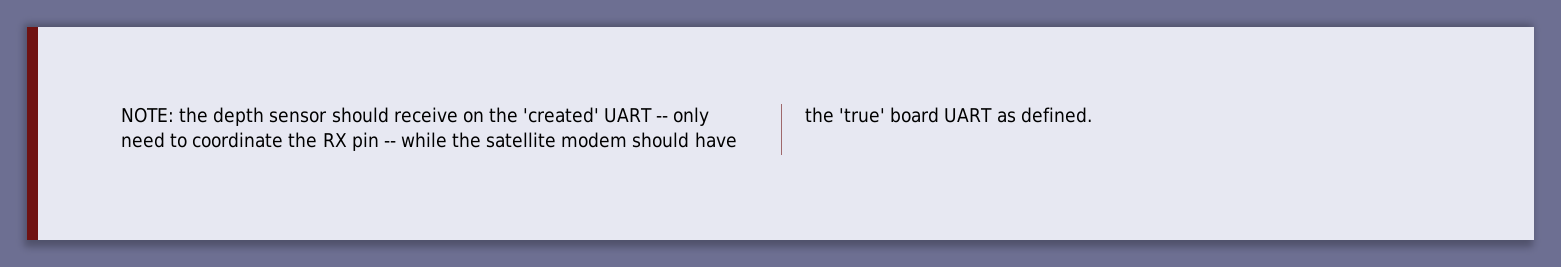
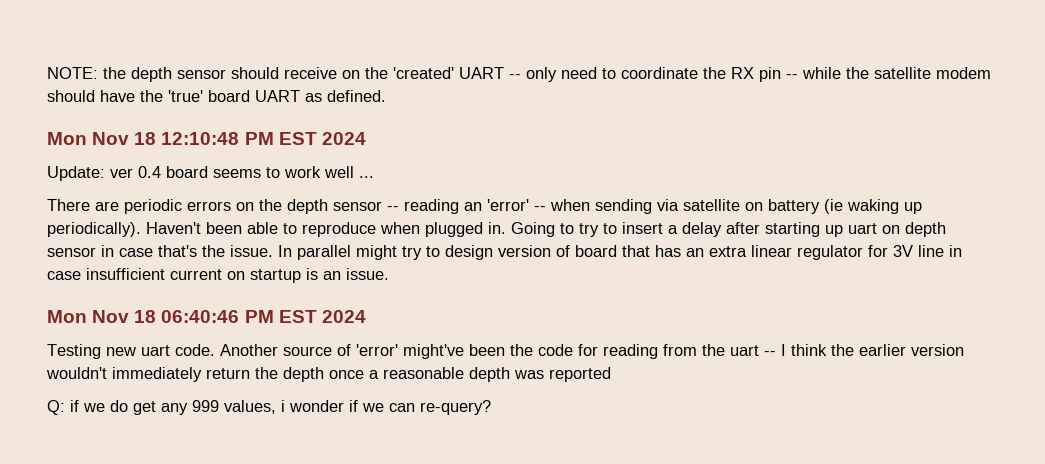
(1092, 115) none -> [47,132,366,145] [47,166,374,181] [47,199,922,214] [47,222,946,237] [47,245,962,260] [47,268,389,283] [47,310,366,323] [47,344,964,359] [46,367,611,382] [47,400,491,415] // Mon Nov 18 12:10:48 PM EST 2024 // Update: ver 0.4 board seems to work well ... // There are periodic errors on the depth sensor -- reading an 'error' -- when sending via satellite on battery (ie waking up periodically). Haven't been able to reproduce when plugged in. Going to try to insert a delay after starting up uart on depth sensor in case that's the issue. In parallel might try to design version of board that has an extra linear regulator for 3V line in case insufficient current on startup is an issue. // Mon Nov 18 06:40:46 PM EST 2024 // Testing new uart code. Another source of 'error' might've been the code for reading from the uart -- I think the earlier version wouldn't immediately return the depth once a reasonable depth was reported // Q: if we do get any 999 values, i wonder if we can re-query?

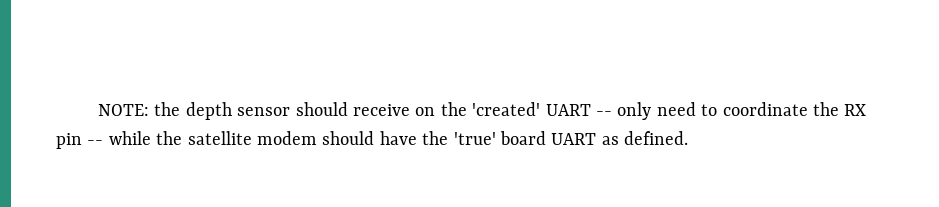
[47,132,366,145] [47,166,374,181] [47,199,922,214] [47,222,946,237] [47,245,962,260] [47,268,389,283] [47,310,366,323] [47,344,964,359] [46,367,611,382] [47,400,491,415] // Mon Nov 18 12:10:48 PM EST 2024 // Update: ver 0.4 board seems to work well ... // There are periodic errors on the depth sensor -- reading an 'error' -- when sending via satellite on battery (ie waking up periodically). Haven't been able to reproduce when plugged in. Going to try to insert a delay after starting up uart on depth sensor in case that's the issue. In parallel might try to design version of board that has an extra linear regulator for 3V line in case insufficient current on startup is an issue. // Mon Nov 18 06:40:46 PM EST 2024 // Testing new uart code. Another source of 'error' might've been the code for reading from the uart -- I think the earlier version wouldn't immediately return the depth once a reasonable depth was reported // Q: if we do get any 999 values, i wonder if we can re-query? -> (689, 138) none

